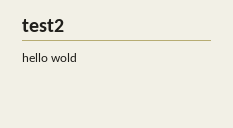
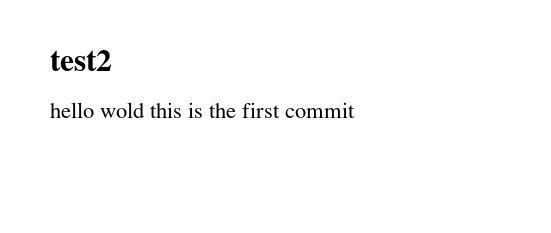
(78, 57) none -> [150,102,356,118] this is the first commit

